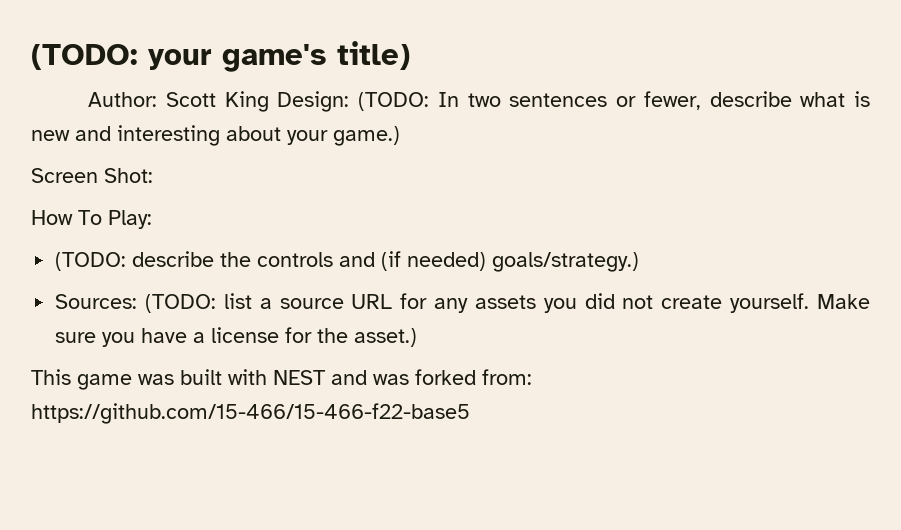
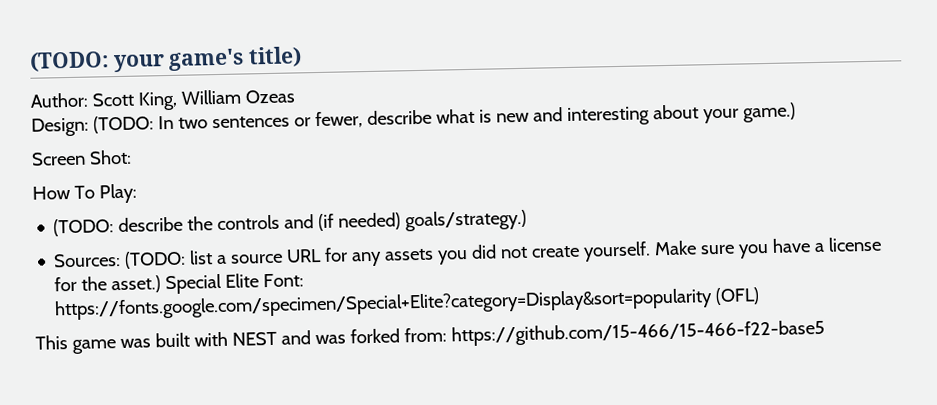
[224,91,269,112] King -> [137,89,295,111] King, William Ozeas //
(418, 337) none -> [165,273,305,295] [54,287,761,321] Special Elite Font: https://fonts.google.com/specimen/Special+Elite?category=Display&sort=popularity (OFL)

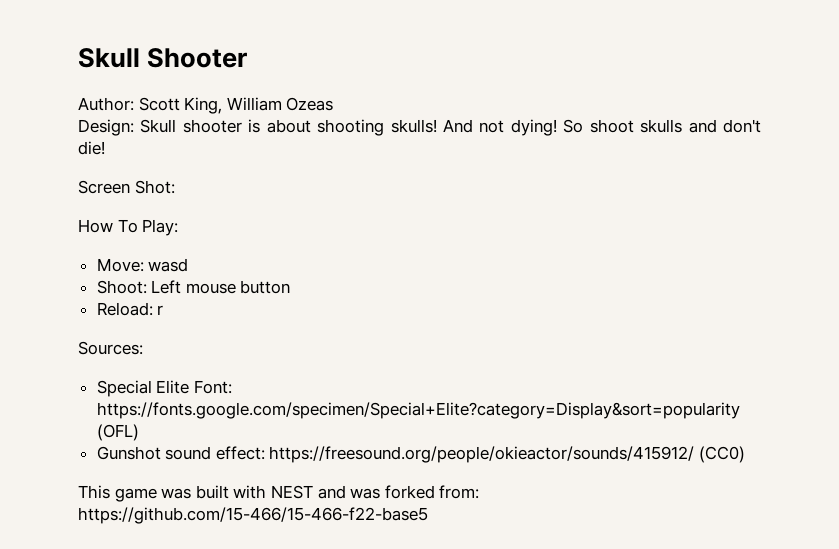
[29,46,303,73] (TODO: your game's title) -> [78,48,248,68] Skull Shooter
[92,102,796,134] (TODO: In two sentences or fewer, describe what is new and interesting about your game.) -> [140,119,762,136] [78,141,105,155] Skull shooter is about shooting skulls! And not dying! So shoot skulls and don't die!
[53,209,528,237] [53,236,883,269] [54,275,162,294] (TODO: describe the controls and (if needed) goals/strategy.) // Sources: (TODO: list a source URL for any assets you did not create yourself. Make sure you have a license for the asset.) -> [96,258,189,272] [96,280,291,294] [96,302,164,316] [78,341,143,355] Move: wasd // Shoot: Left mouse button // Reload: r // Sources: //
(761, 296) none -> [96,446,746,463] // Gunshot sound effect: https://freesound.org/people/okieactor/sounds/415912/ (CC0)

